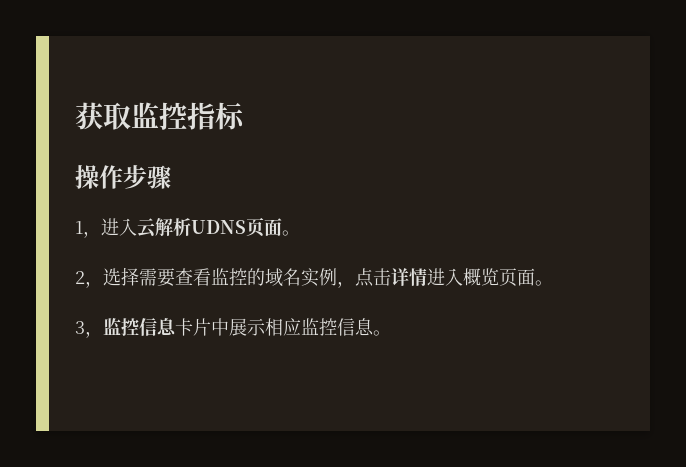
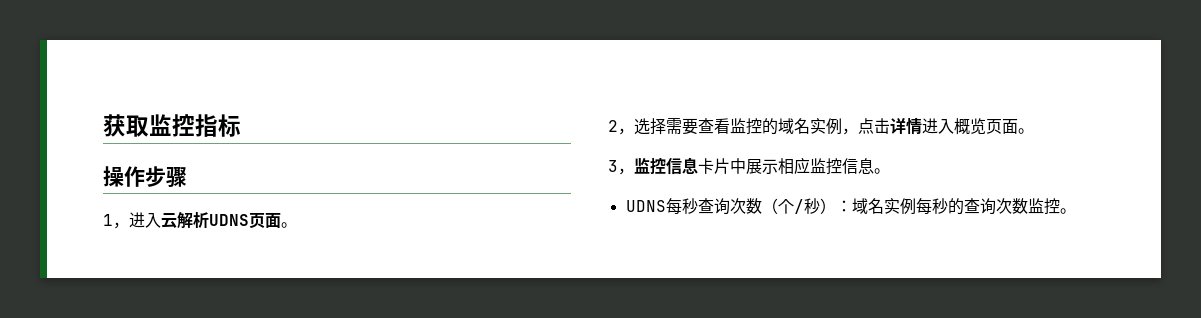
(391, 333) none -> [625,198,1076,215] // UDNS每秒查询次数（个/秒）：域名实例每秒的查询次数监控。

